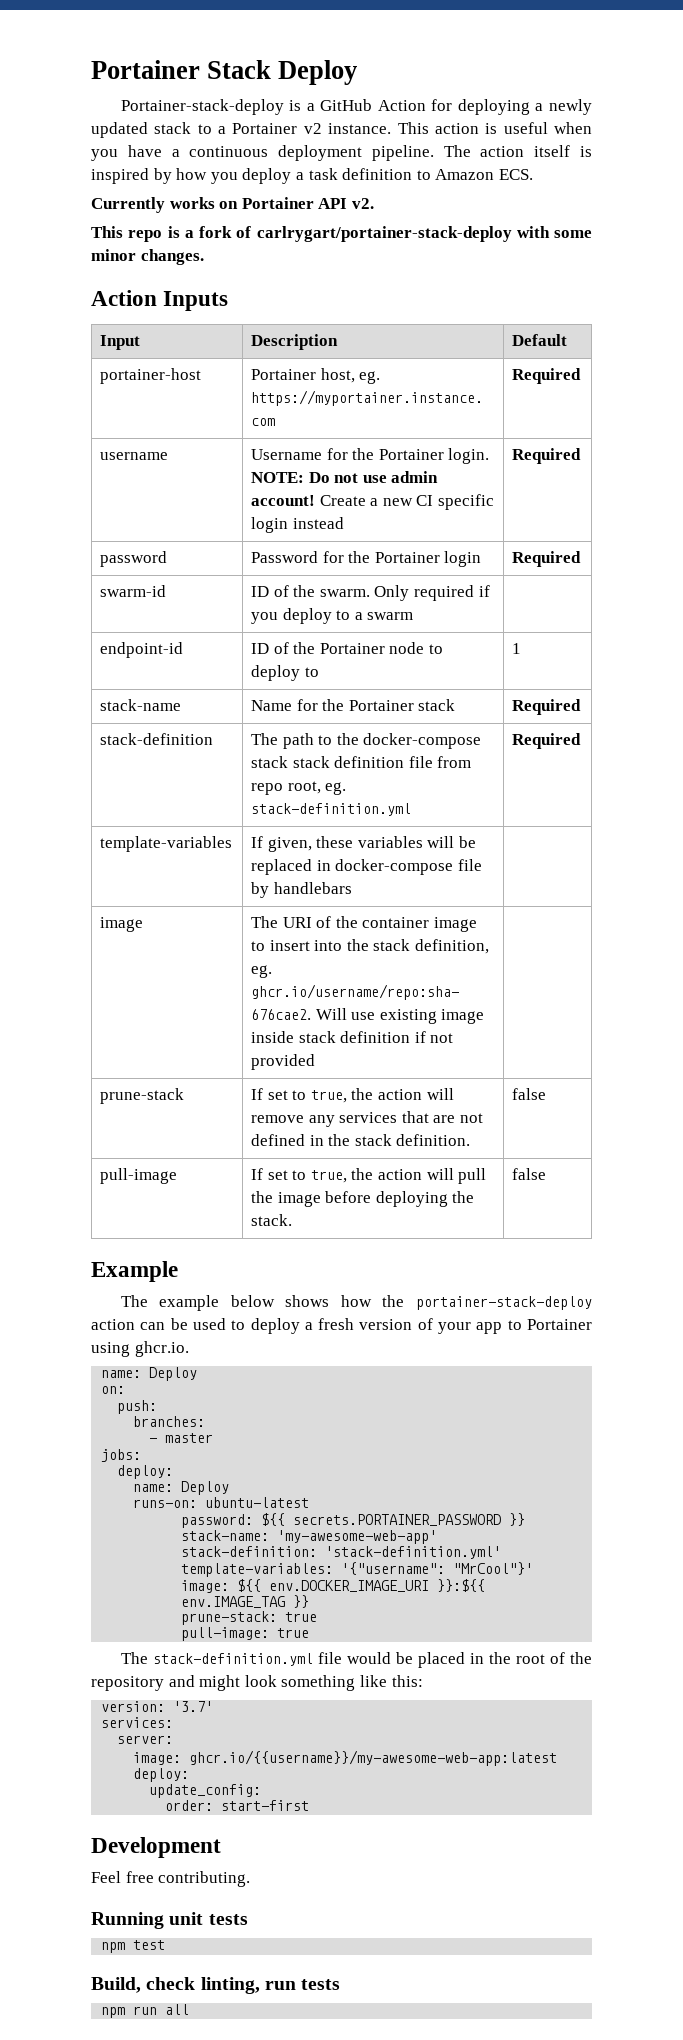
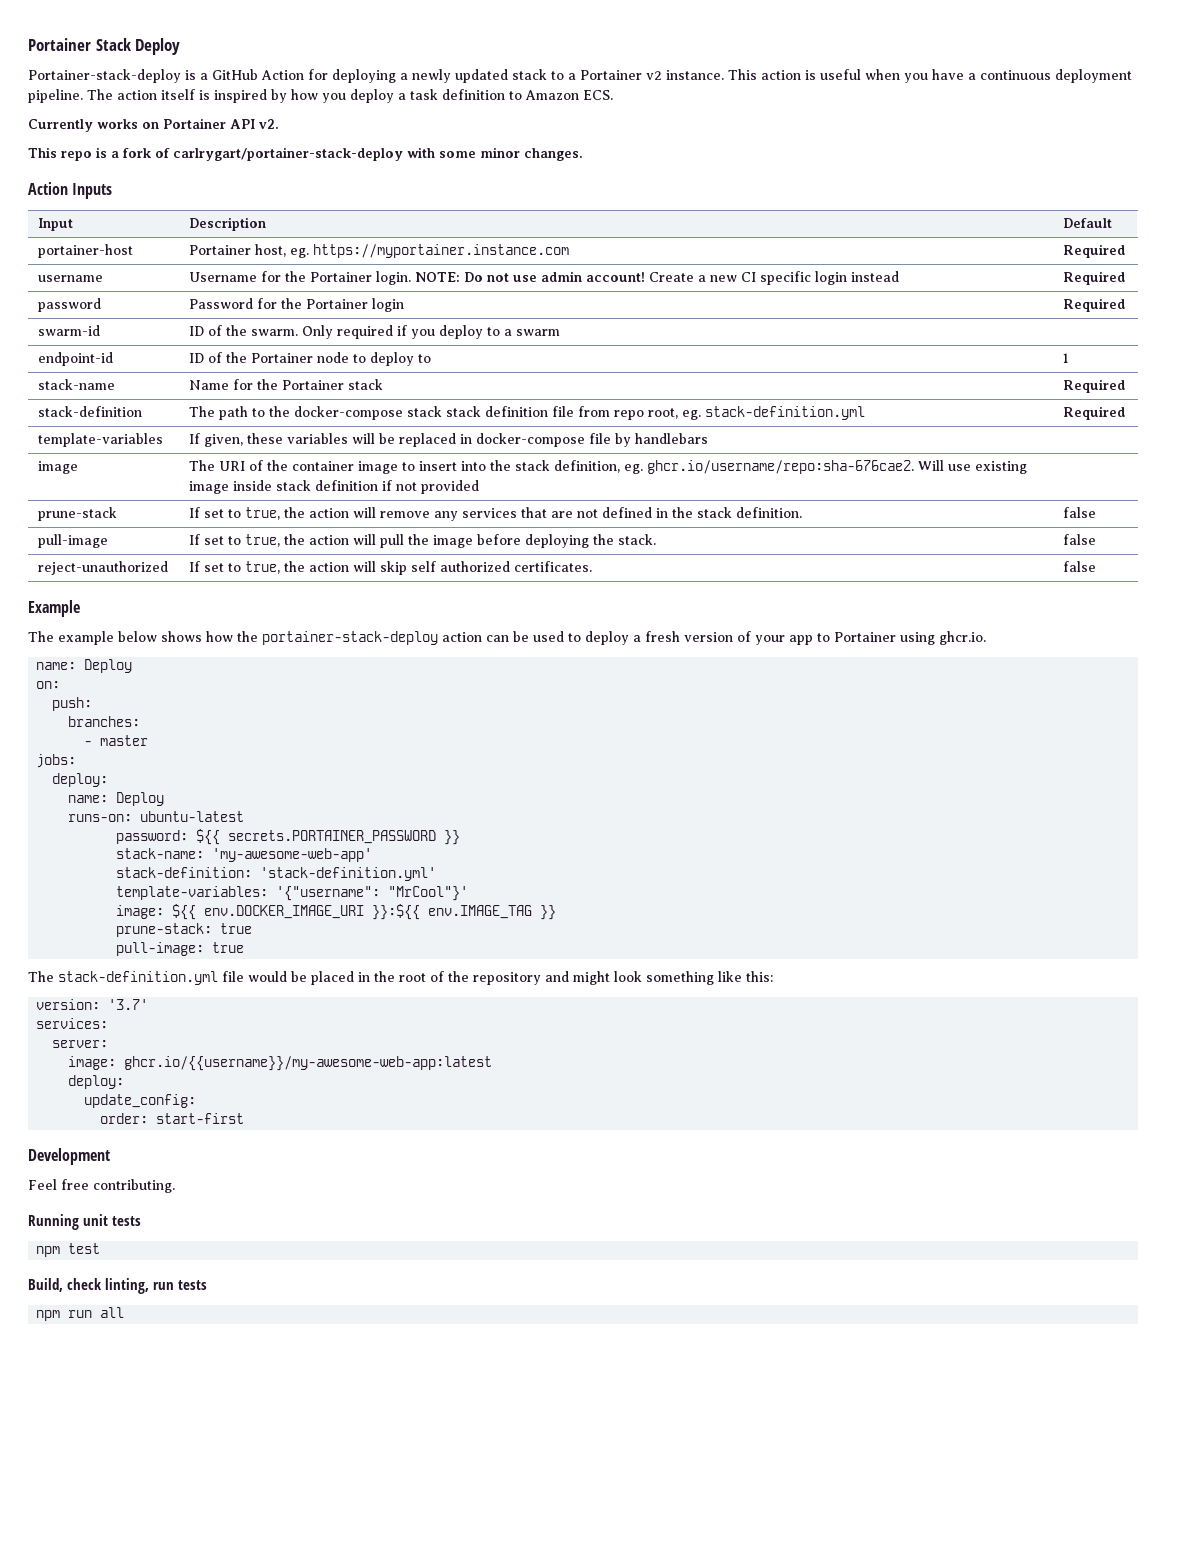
(547, 1174) none -> [38,561,169,575] [189,561,593,575] [1063,561,1097,572] // reject-unauthorized | If set to true, the action will skip self authorized certificates. | false

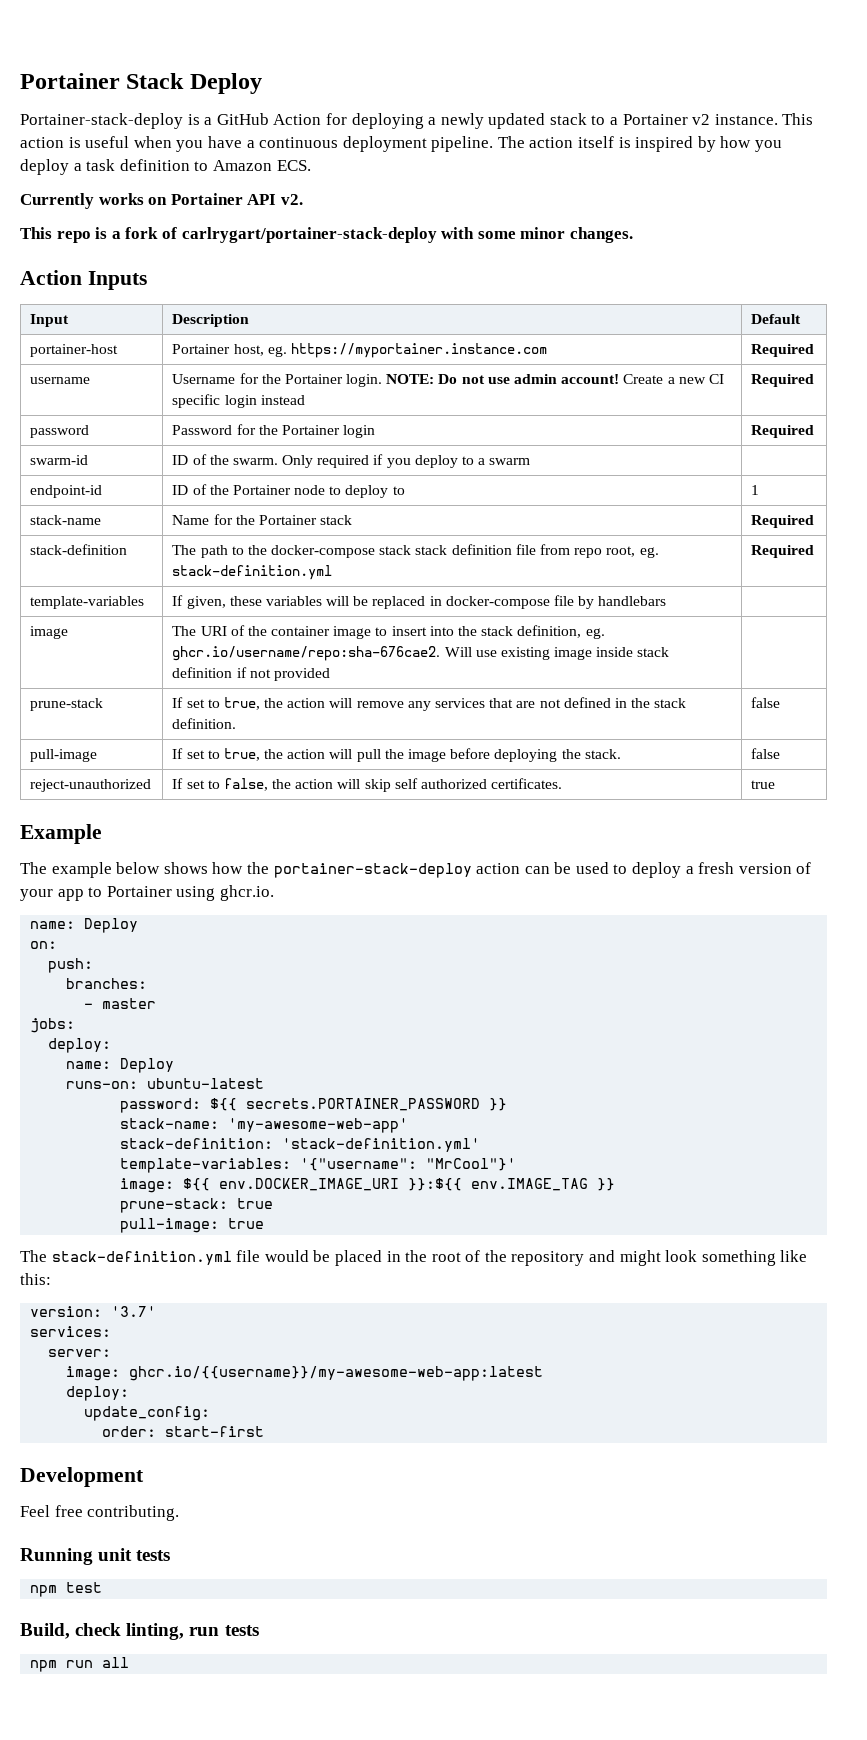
[245,561,281,574] true, -> [223,778,268,791] false,
[1063,561,1097,572] false -> [751,780,776,789] true

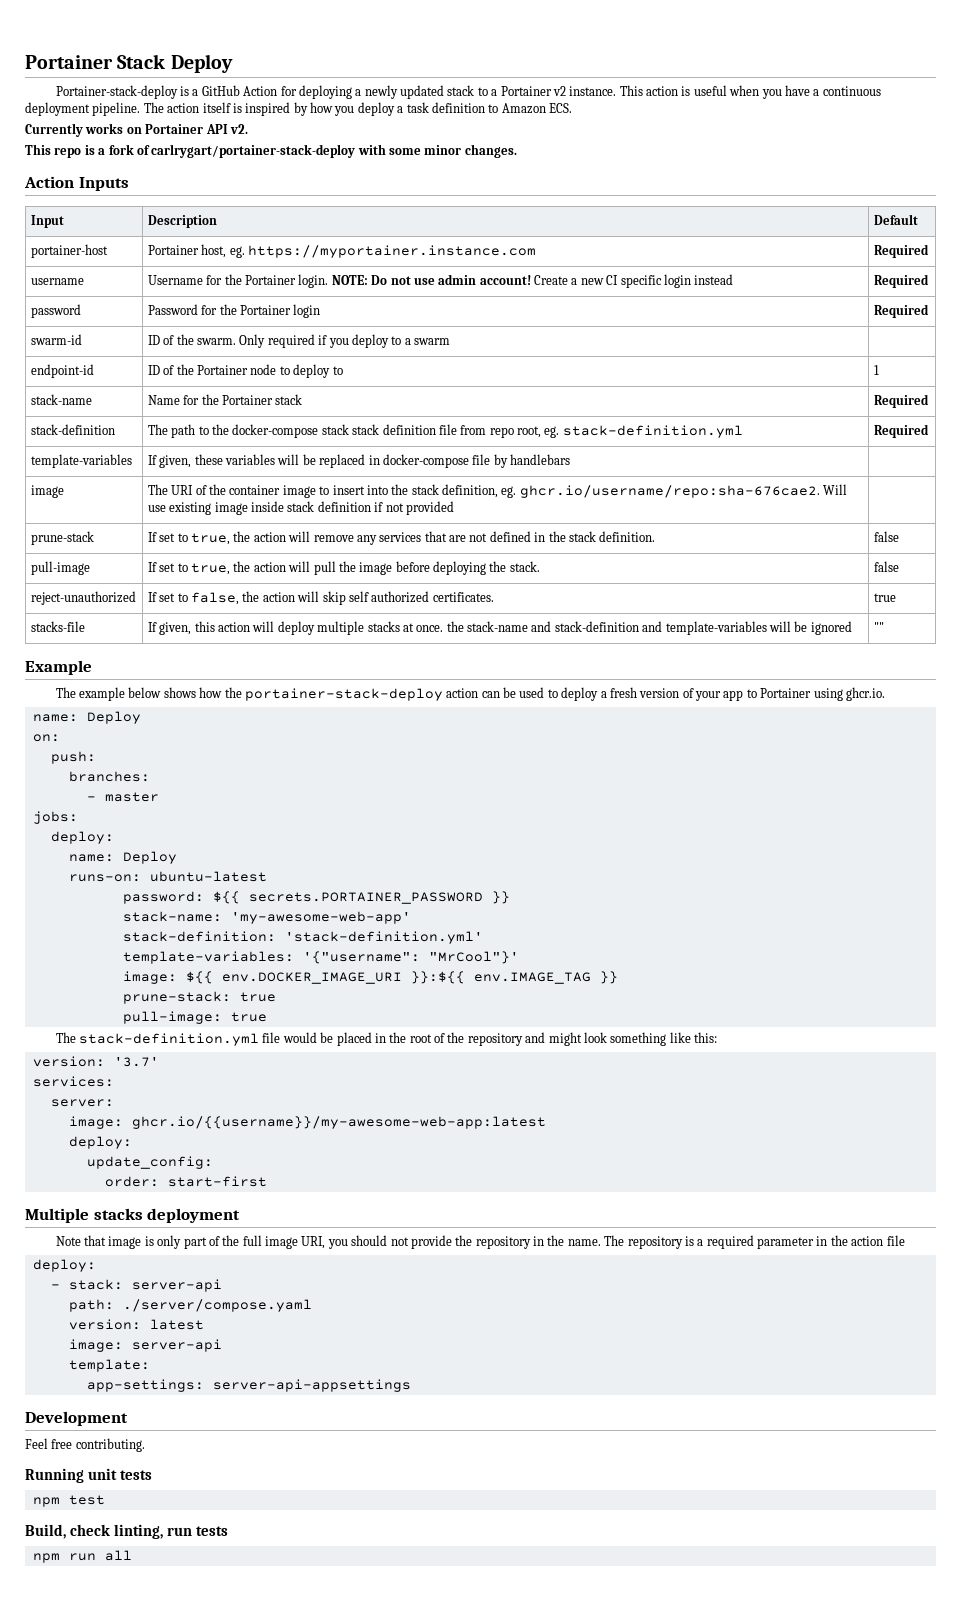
(776, 784) none -> [30,621,85,632] [147,621,852,635] [873,622,884,632] // stacks-file | If given, this action will deploy multiple stacks at once. the stack-name and stack-definition and template-variables will be ignored | ""
(265, 1431) none -> [25,1208,241,1223] [55,1235,905,1249] [32,1259,96,1272] [50,1279,222,1292] [68,1299,312,1312] [68,1319,204,1330] [68,1339,222,1352] [68,1359,150,1372] [86,1379,411,1392] // Multiple stacks deployment // Note that image is only part of the full image URI, you should not provide the repository in the name. The repository is a required parameter in the action file // deploy: // - stack: server-api // path: ./server/compose.yaml // version: latest // image: server-api // template: // app-settings: server-api-appsettings

